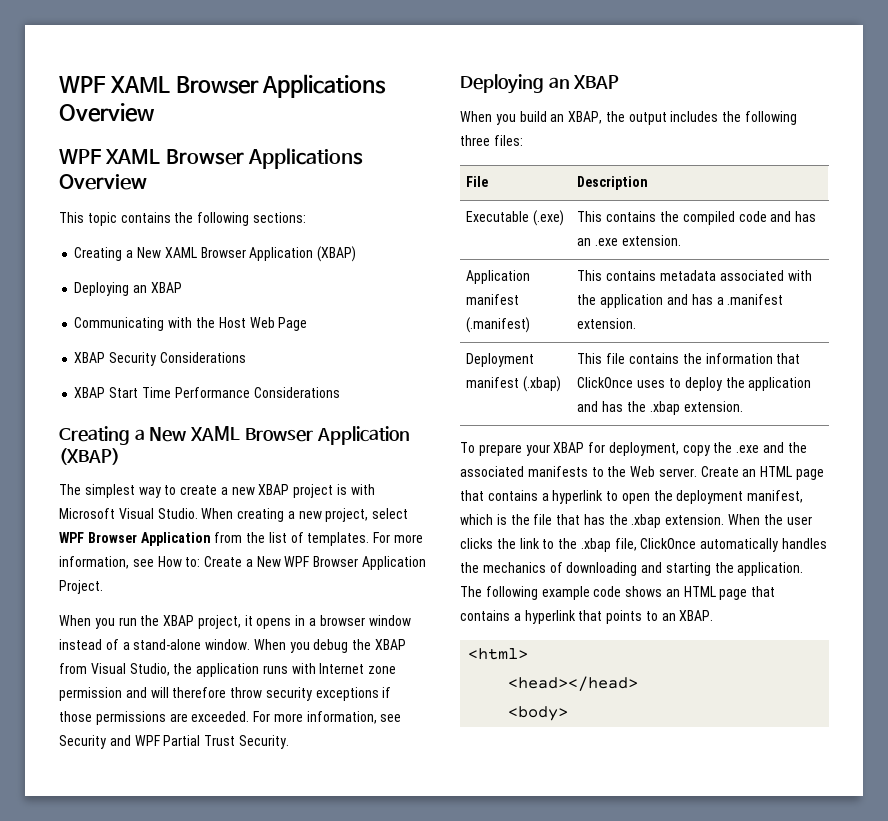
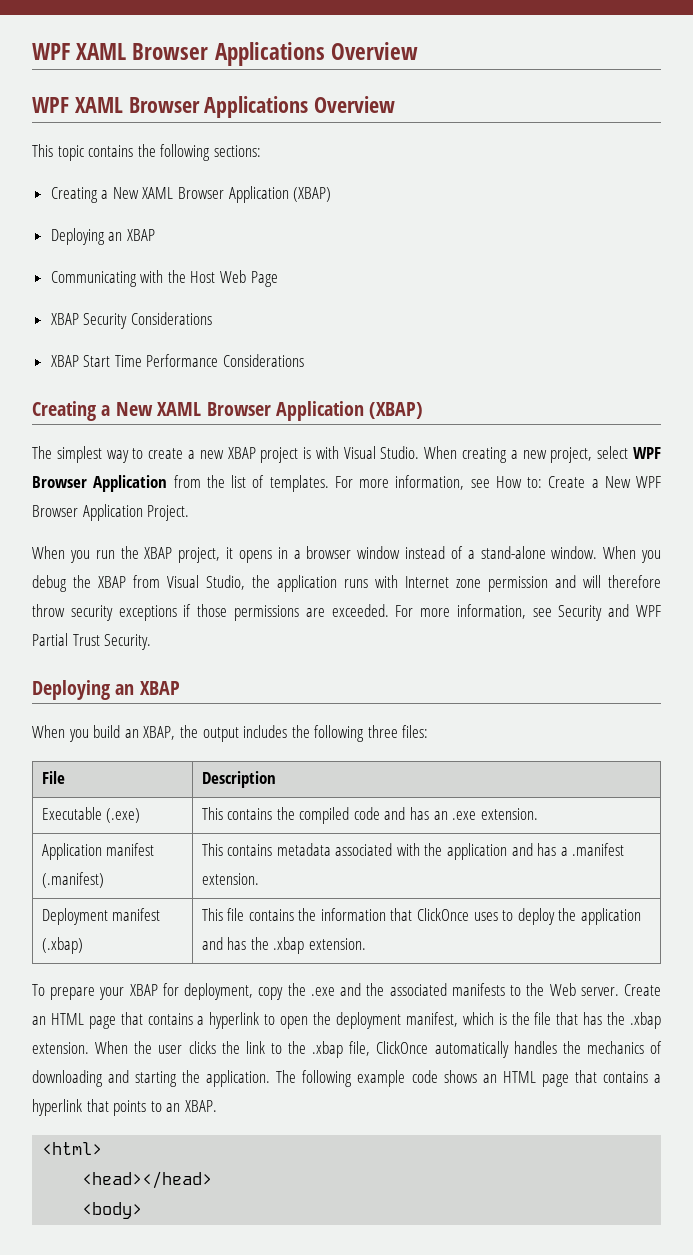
[59,508,115,519] Microsoft -> (339, 452) none

